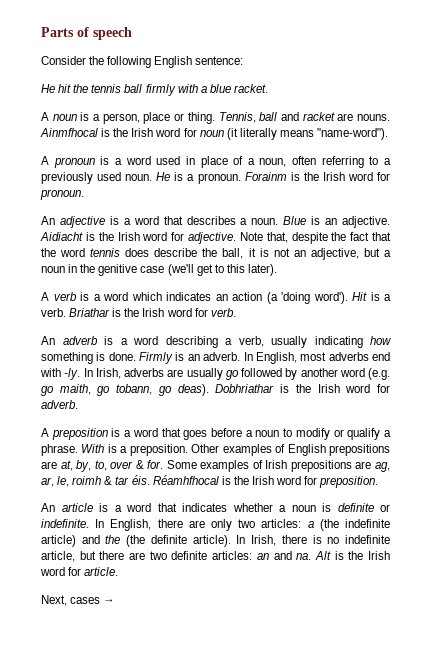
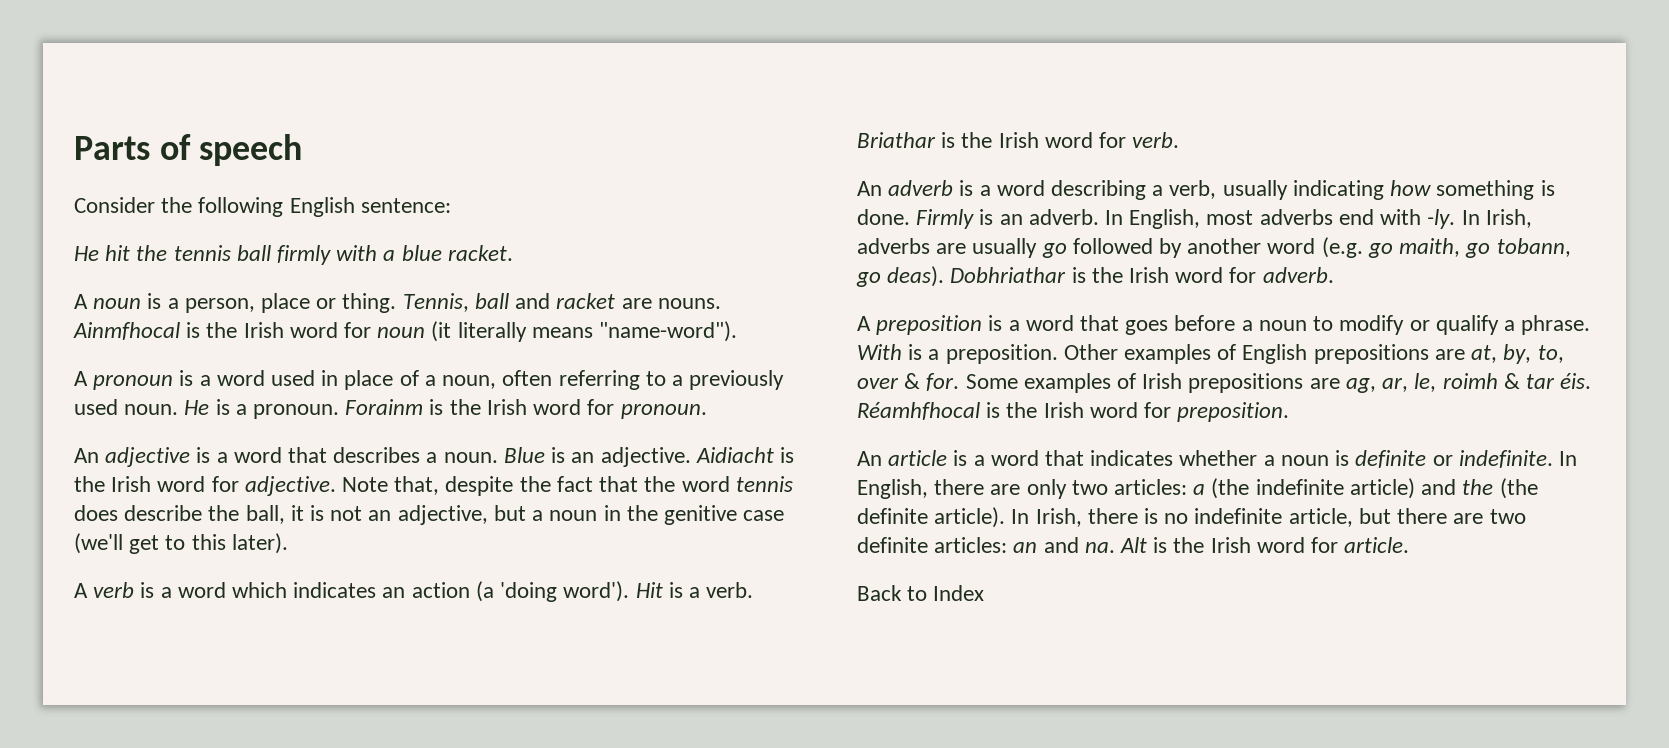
[41,595,116,606] Next, cases → -> [857,585,985,601] Back to Index

